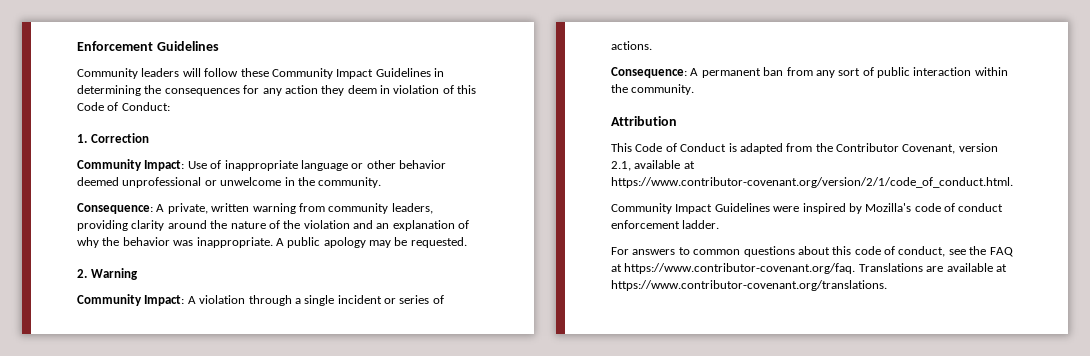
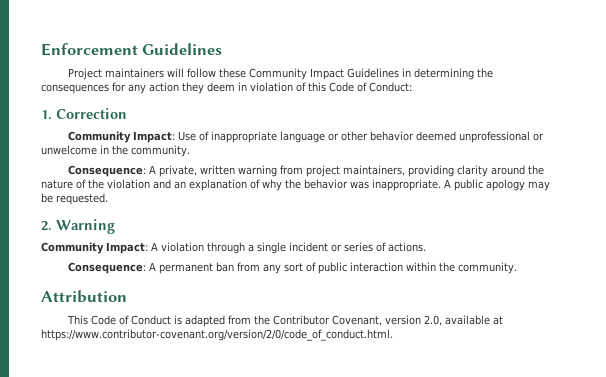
[77,68,180,79] Community leaders -> [68,68,165,80] Project maintainers
[328,203,433,214] community leaders, -> [306,165,406,177] project maintainers,
[611,160,695,171] [611,177,1013,188] [611,203,1004,214] [611,220,720,229] [611,246,1013,257] [611,263,1007,274] [611,280,887,291] 2.1, available at https://www.contributor-covenant.org/version/2/1/code_of_conduct.html. // Community Impact Guidelines were inspired by Mozilla's code of conduct enforcement ladder. // For answers to common questions about this code of conduct, see the FAQ at https://www.contributor-covenant.org/faq. Translations are available at https://www.contributor-covenant.org/translations. -> [424,315,504,326] [41,329,393,341] 2.0, available at https://www.contributor-covenant.org/version/2/0/code_of_conduct.html.

